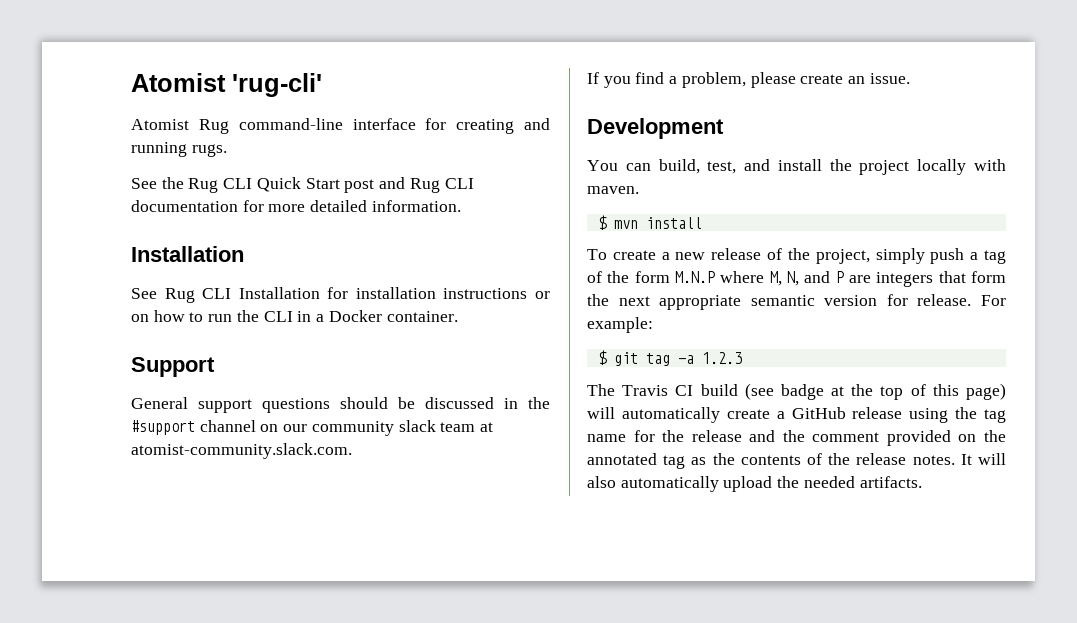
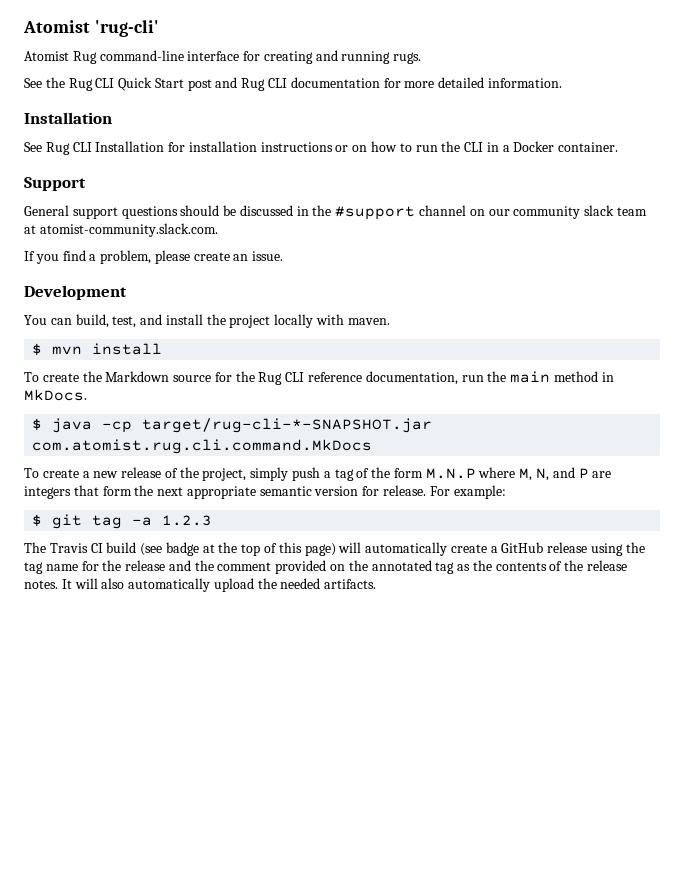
(702, 223) none -> [24,371,614,385] [24,389,87,401] [32,418,433,433] [32,439,373,454] // To create the Markdown source for the Rug CLI reference documentation, run the main method in MkDocs. // $ java -cp target/rug-cli-*-SNAPSHOT.jar com.atomist.rug.cli.command.MkDocs

